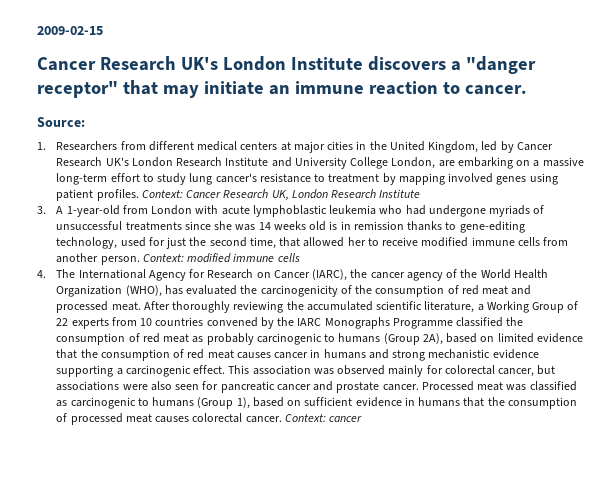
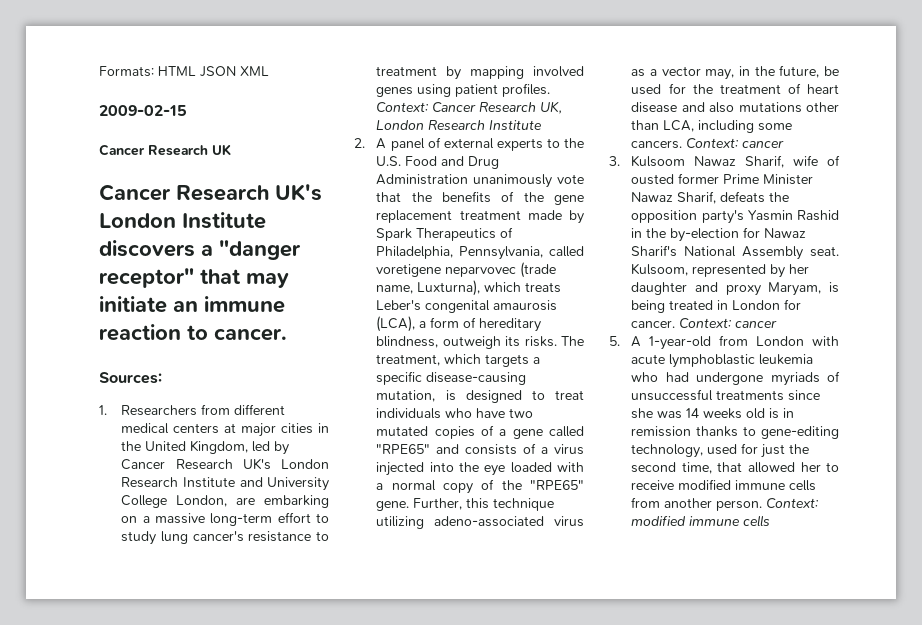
[37,26,103,35] 2009-02-15 -> [99,66,269,77] [99,105,187,116] [99,144,231,156] Formats: HTML JSON XML // 2009-02-15 // Cancer Research UK
[37,117,85,127] Source: -> [99,372,162,384] Sources:
[37,206,46,214] 3. -> [354,137,584,151] [376,156,500,169] [376,174,584,188] [376,191,584,205] [376,210,584,224] [376,227,514,241] [376,246,584,260] [376,262,557,278] [376,280,562,296] [376,300,558,313] [376,316,542,332] [376,336,584,349] [376,354,541,367] [376,371,527,385] [376,390,584,403] [376,408,534,419] [376,425,584,439] [376,443,584,455] [376,462,584,476] [376,479,584,494] [376,498,555,511] [376,516,584,529] [631,65,839,80] [631,83,839,95] [631,102,839,113] [631,120,793,133] [631,138,785,149] [609,155,840,168] [631,173,814,185] [631,191,790,204] [631,210,839,224] [631,227,807,242] [631,245,839,260] [631,263,810,278] [631,282,839,296] [631,299,802,313] [631,318,778,328] [609,336,620,346] 2. A panel of external experts to the U.S. Food and Drug Administration unanimously vote that the benefits of the gene replacement treatment made by Spark Therapeutics of Philadelphia, Pennsylvania, called voretigene neparvovec (trade name, Luxturna), which treats Leber's congenital amaurosis (LCA), a form of hereditary blindness, outweigh its risks. The treatment, which targets a specific disease-causing mutation, is designed to treat individuals who have two mutated copies of a gene called "RPE65" and consists of a virus injected into the eye loaded with a normal copy of the "RPE65" gene. Further, this technique utilizing adeno-associated virus as a vector may, in the future, be used for the treatment of heart disease and also mutations other than LCA, including some cancers. Context: cancer // 3. Kulsoom Nawaz Sharif, wife of ousted former Prime Minister Nawaz Sharif, defeats the opposition party's Yasmin Rashid in the by-election for Nawaz Sharif's National Assembly seat. Kulsoom, represented by her daughter and proxy Maryam, is being treated in London for cancer. Context: cancer // 5.
[37,269,548,281] [56,285,532,297] [56,301,579,313] [56,317,524,329] [56,333,583,345] [56,349,539,361] [56,365,556,377] [56,381,577,393] [56,397,577,409] [56,413,363,425] // 4. The International Agency for Research on Cancer (IARC), the cancer agency of the World Health Organization (WHO), has evaluated the carcinogenicity of the consumption of red meat and processed meat. After thoroughly reviewing the accumulated scientific literature, a Working Group of 22 experts from 10 countries convened by the IARC Monographs Programme classified the consumption of red meat as probably carcinogenic to humans (Group 2A), based on limited evidence that the consumption of red meat causes cancer in humans and strong mechanistic evidence supporting a carcinogenic effect. This association was observed mainly for colorectal cancer, but associations were also seen for pancreatic cancer and prostate cancer. Processed meat was classified as carcinogenic to humans (Group 1), based on sufficient evidence in humans that the consumption of processed meat causes colorectal cancer. Context: cancer -> (771, 521) none

